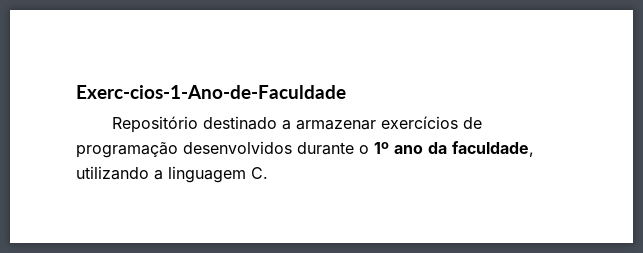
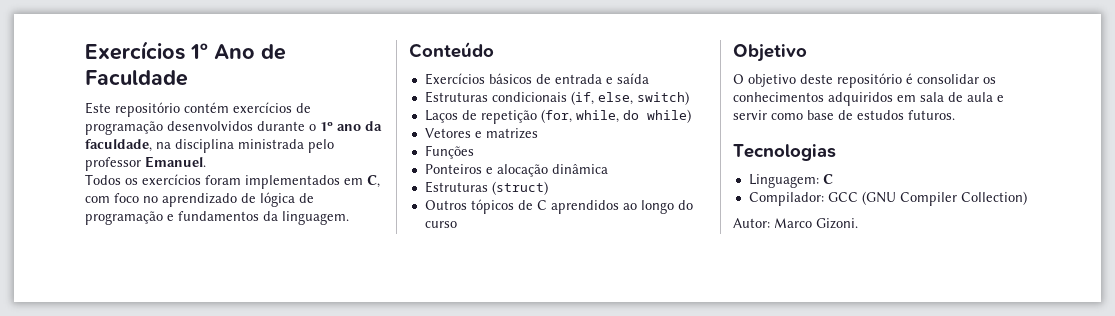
[76,85,346,99] [112,116,377,133] Exerc-cios-1-Ano-de-Faculdade // Repositório destinado a armazenar -> [85,41,286,60] [85,70,188,86] [85,102,229,117] Exercícios 1º Ano de Faculdade // Este repositório contém
[76,166,268,183] utilizando a linguagem C. -> [156,139,334,153] [85,156,206,171] [85,174,380,189] [85,192,314,207] [85,211,349,225] [409,42,494,58] [424,73,649,85] [424,91,689,105] [424,109,691,124] [424,128,538,139] [424,145,474,159] [424,164,608,177] [424,181,548,195] [424,199,693,214] [424,221,457,228] [733,44,807,62] [733,73,996,88] [733,92,1004,106] [733,110,955,120] [733,144,836,161] [748,174,833,188] [748,191,1027,206] [733,218,858,229] na disciplina ministrada pelo professor Emanuel. // Todos os exercícios foram implementados em C, com foco no aprendizado de lógica de programação e fundamentos da linguagem. // Conteúdo // Exercícios básicos de entrada e saída // Estruturas condicionais (if, else, switch) // Laços de repetição (for, while, do while) // Vetores e matrizes // Funções // Ponteiros e alocação dinâmica // Estruturas (struct) // Outros tópicos de C aprendidos ao longo do curso // Objetivo // O objetivo deste repositório é consolidar os conhecimentos adquiridos em sala de aula e servir como base de estudos futuros. // Tecnologias // Linguagem: C // Compilador: GCC (GNU Compiler Collection) // Autor: Marco Gizoni.

